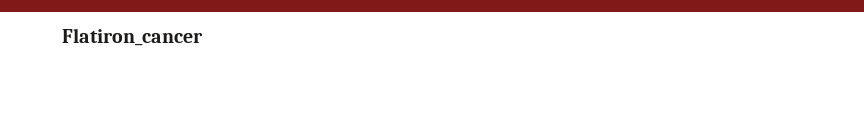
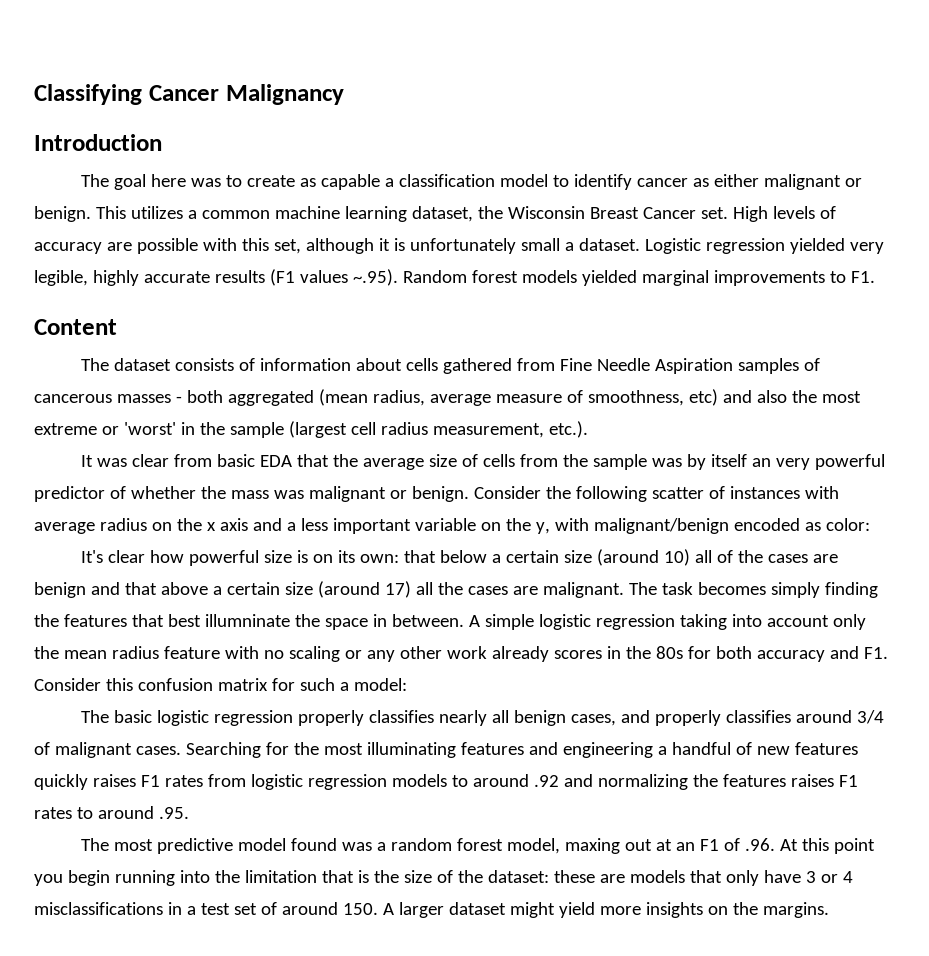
[62,28,203,46] Flatiron_cancer -> [34,84,344,105] [34,134,162,151] [81,174,863,190] [34,206,836,222] [34,238,884,254] [34,269,875,286] [34,319,117,335] [81,358,821,374] [34,389,861,406] [34,421,588,438] [81,454,886,470] [34,486,839,502] [34,518,870,534] [81,549,839,566] [34,581,878,598] [34,614,866,630] [34,646,888,662] [34,678,407,691] [81,710,885,726] [34,742,858,758] [34,774,858,790] [34,806,189,819] [81,838,876,854] [34,870,853,886] [34,902,829,918] Classifying Cancer Malignancy // Introduction // The goal here was to create as capable a classification model to identify cancer as either malignant or benign. This utilizes a common machine learning dataset, the Wisconsin Breast Cancer set. High levels of accuracy are possible with this set, although it is unfortunately small a dataset. Logistic regression yielded very legible, highly accurate results (F1 values ~.95). Random forest models yielded marginal improvements to F1. // Content // The dataset consists of information about cells gathered from Fine Needle Aspiration samples of cancerous masses - both aggregated (mean radius, average measure of smoothness, etc) and also the most extreme or 'worst' in the sample (largest cell radius measurement, etc.). // It was clear from basic EDA that the average size of cells from the sample was by itself an very powerful predictor of whether the mass was malignant or benign. Consider the following scatter of instances with average radius on the x axis and a less important variable on the y, with malignant/benign encoded as color: // It's clear how powerful size is on its own: that below a certain size (around 10) all of the cases are benign and that above a certain size (around 17) all the cases are malignant. The task becomes simply finding the features that best illumninate the space in between. A simple logistic regression taking into account only the mean radius feature with no scaling or any other work already scores in the 80s for both accuracy and F1. Consider this confusion matrix for such a model: // The basic logistic regression properly classifies nearly all benign cases, and properly classifies around 3/4 of malignant cases. Searching for the most illuminating features and engineering a handful of new features quickly raises F1 rates from logistic regression models to around .92 and normalizing the features raises F1 rates to around .95. // The most predictive model found was a random forest model, maxing out at an F1 of .96. At this point you begin running into the limitation that is the size of the dataset: these are models that only have 3 or 4 misclassifications in a test set of around 150. A larger dataset might yield more insights on the margins.

